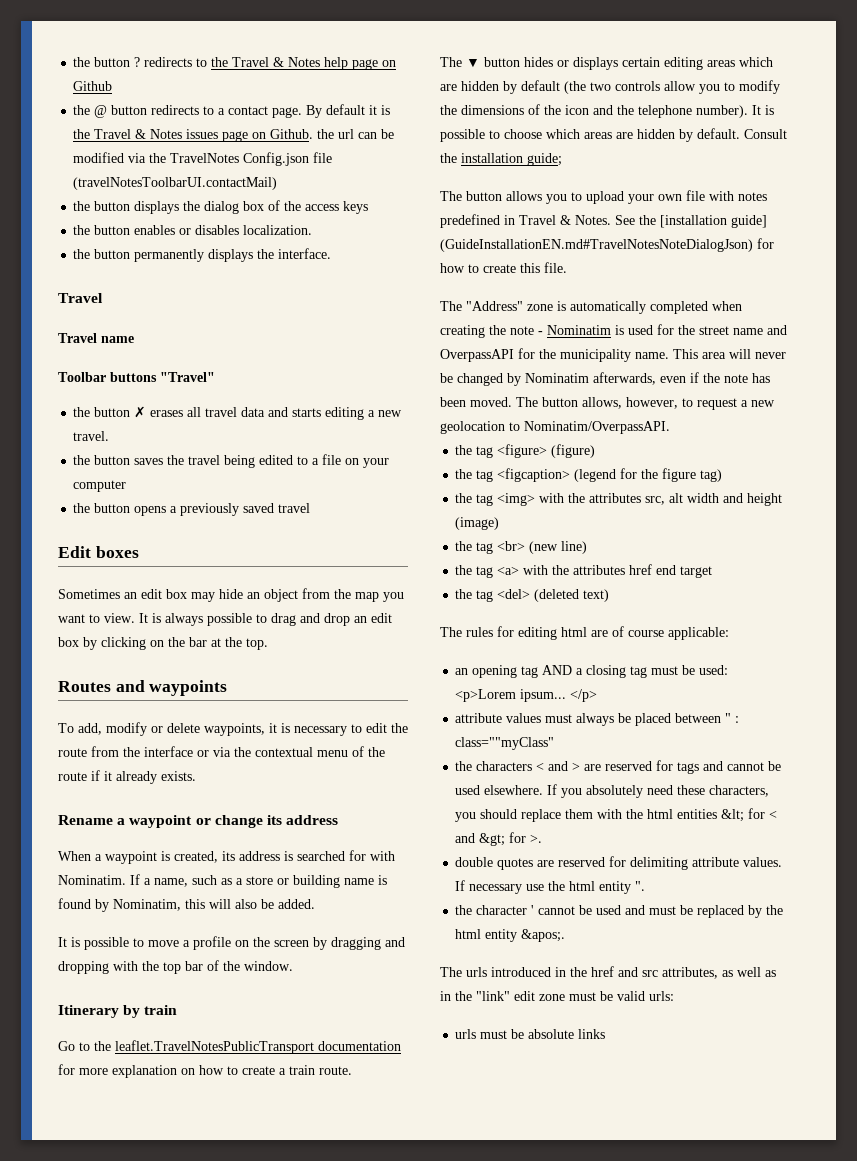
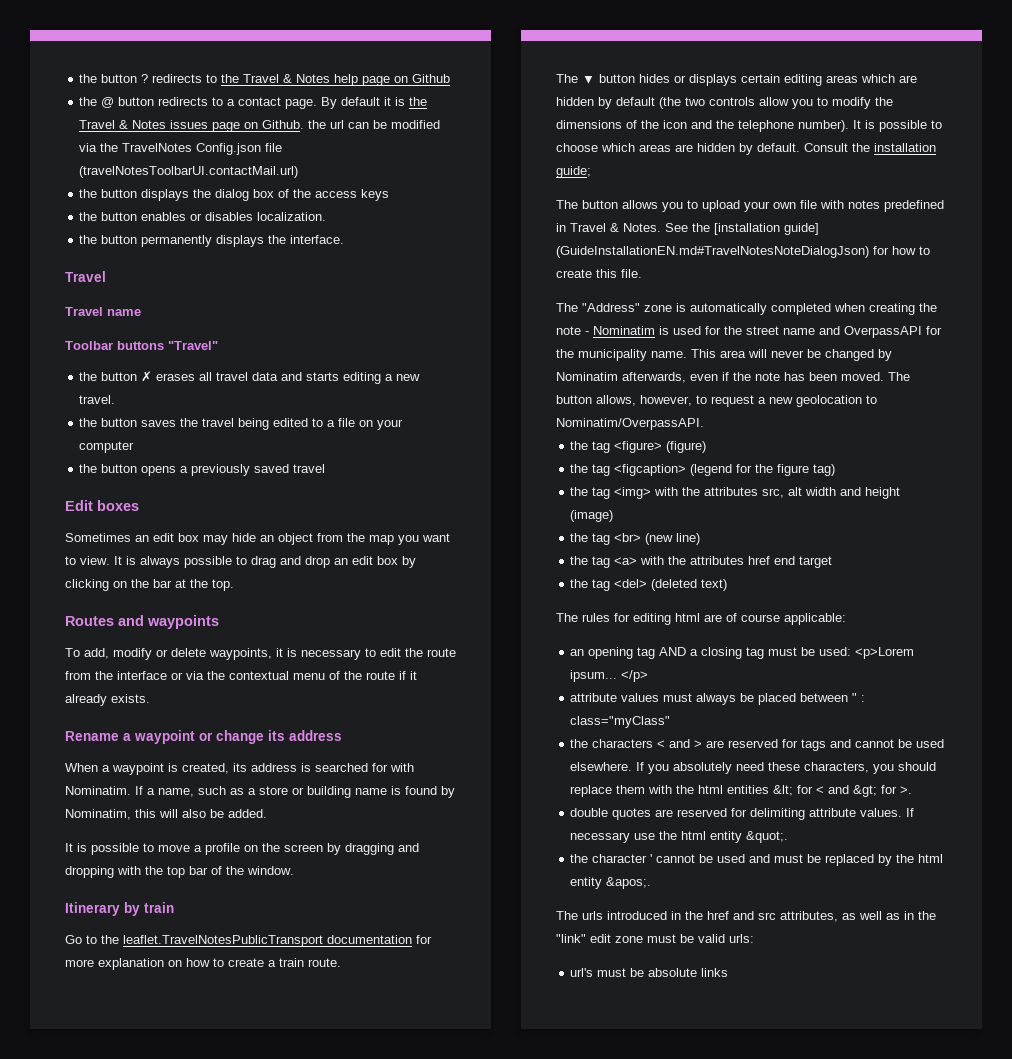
[73,177,278,190] (travelNotesToolbarUI.contactMail) -> [79,166,299,178] (travelNotesToolbarUI.contactMail.url)
[455,737,555,750] class=""myClass" -> [570,716,671,728] class="myClass"
[635,881,646,891] ". -> [746,831,789,843] &quot;.
[455,1029,477,1039] urls -> [570,968,594,977] url's

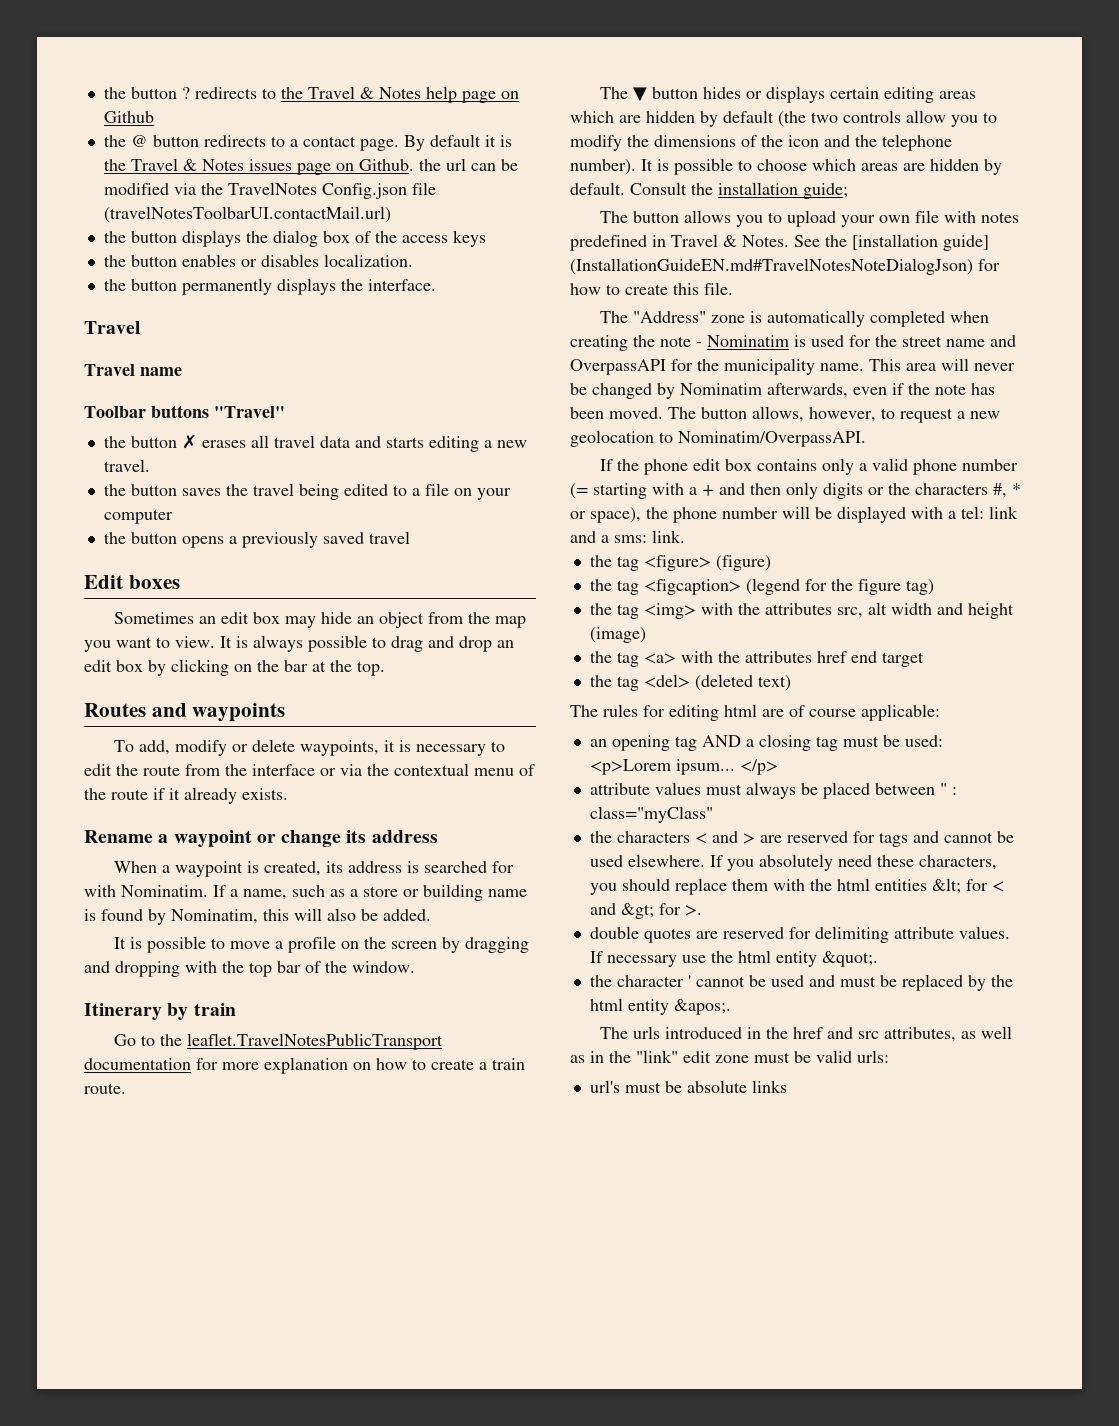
[556,246,869,258] (GuideInstallationEN.md#TravelNotesNoteDialogJson) -> [570,258,973,275] (InstallationGuideEN.md#TravelNotesNoteDialogJson)
(704, 424) none -> [599,458,1018,475] [570,482,1021,499] [570,506,1018,523] [570,530,685,543] // If the phone edit box contains only a valid phone number (= starting with a + and then only digits or the characters #, * or space), the phone number will be displayed with a tel: link and a sms: link.
[570,533,701,545] // the tag <br> (new line) -> (646, 635) none

